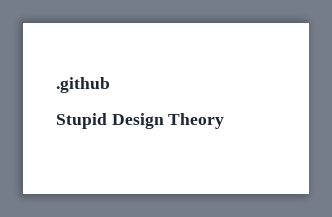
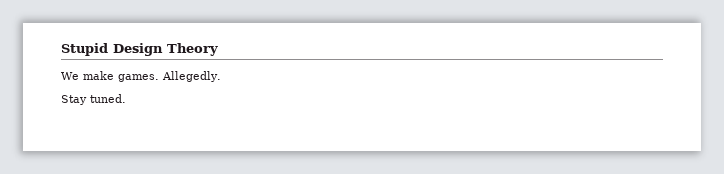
[56,77,110,93] .github // -> (61, 49) none
(225, 121) none -> [61,71,221,82] [61,94,126,105] // We make games. Allegedly. // Stay tuned.

